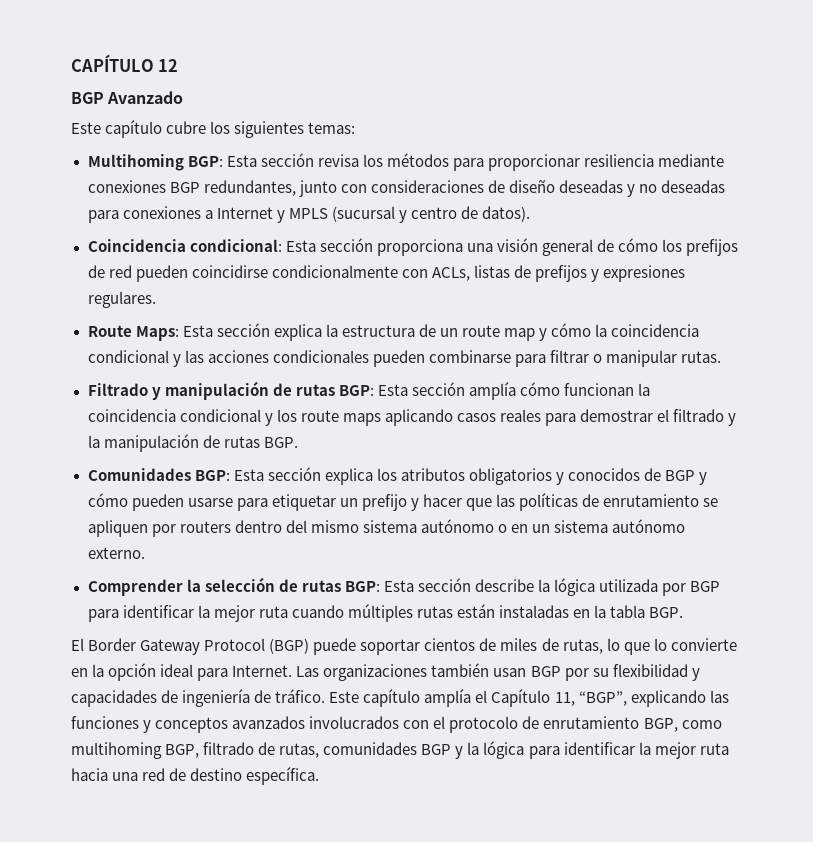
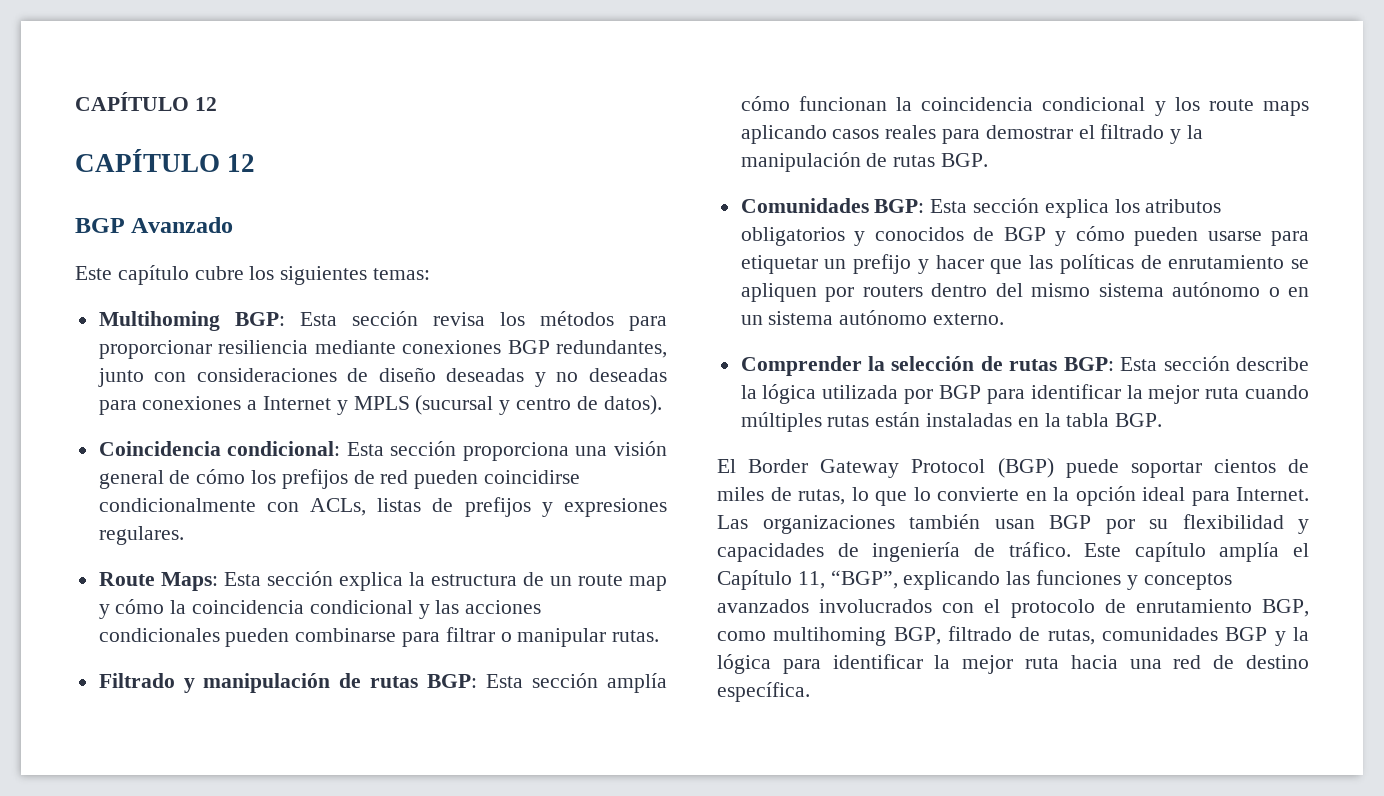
[71,54,179,72] CAPÍTULO 12 -> [75,92,217,111] [75,149,256,172] CAPÍTULO 12 // CAPÍTULO 12

